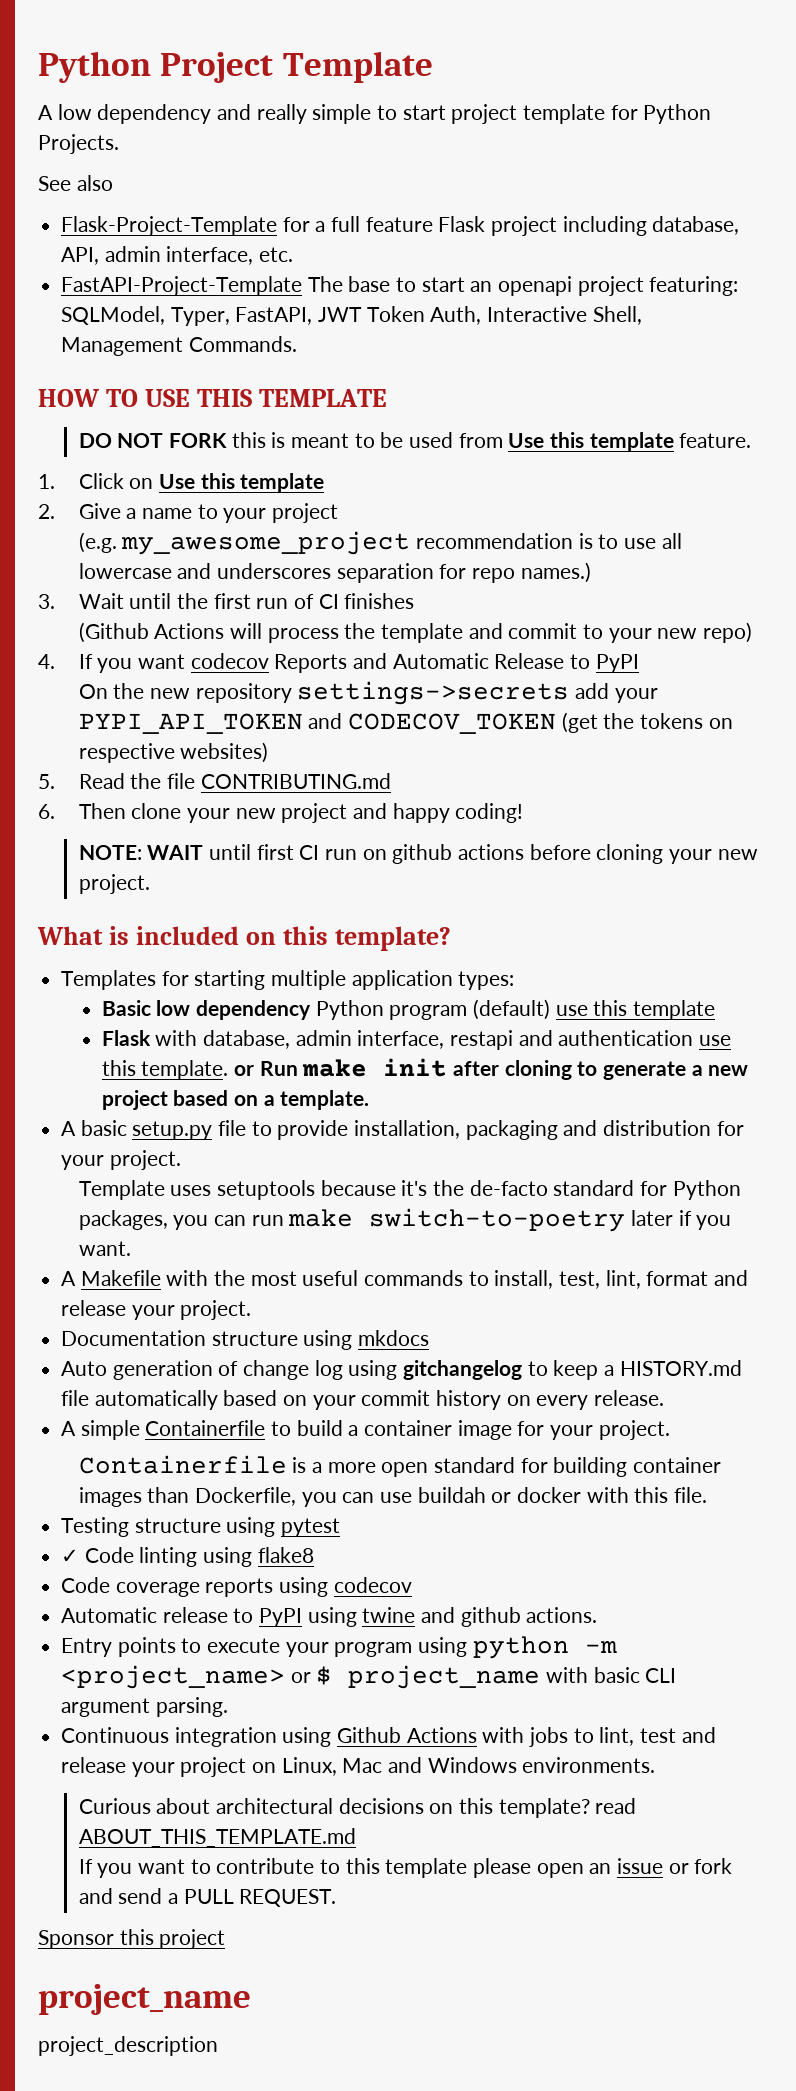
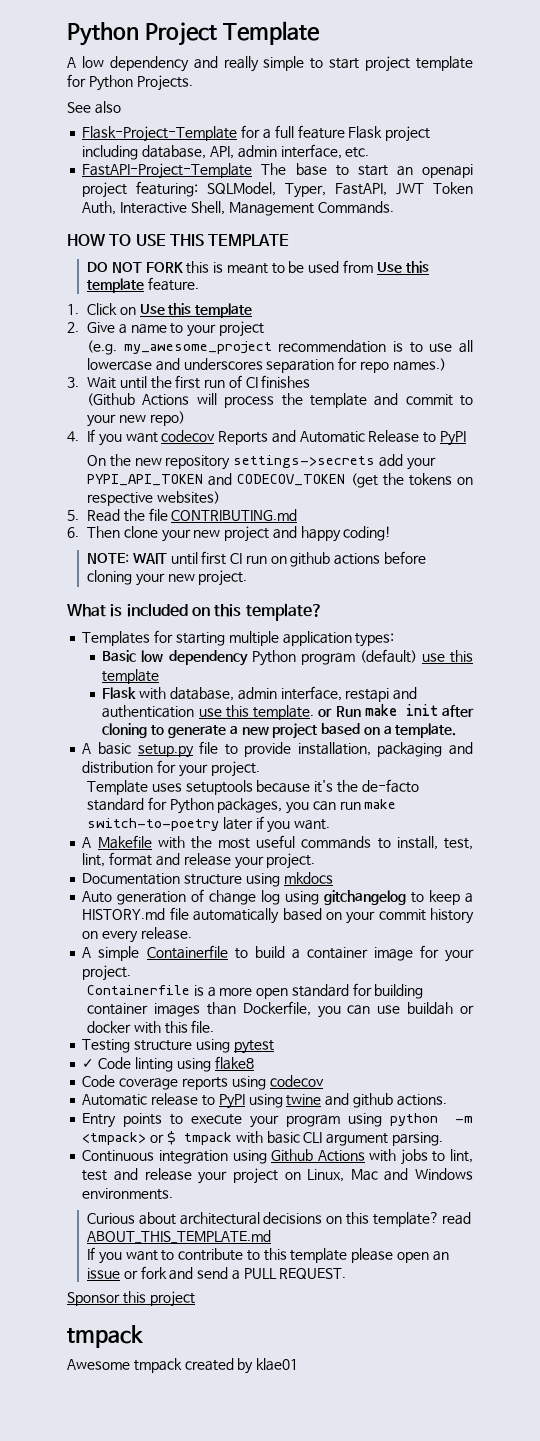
[61,1665,286,1689] <project_name> -> [82,1132,147,1145] <tmpack>
[348,1665,541,1689] project_name -> [183,1132,232,1145] tmpack
[38,1984,251,2015] [38,2036,218,2056] project_name // project_description -> [67,1325,144,1348] [67,1358,299,1374] tmpack // Awesome tmpack created by klae01

